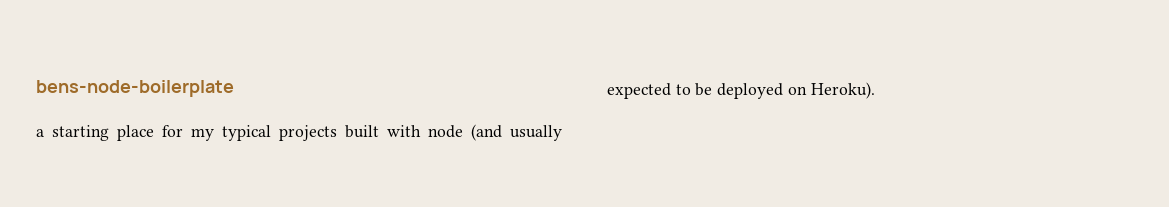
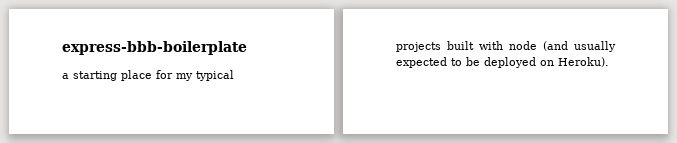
[36,80,234,97] bens-node-boilerplate -> [62,41,247,55] express-bbb-boilerplate

